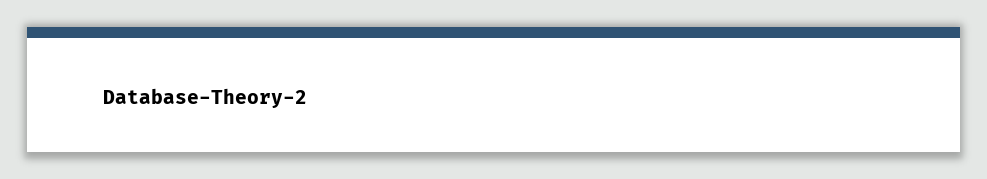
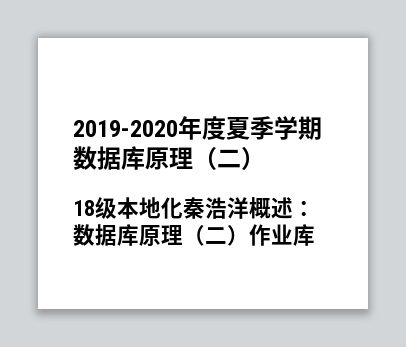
[103,88,307,108] Database-Theory-2 -> [73,116,322,140] [73,146,265,170] [73,197,315,219] [73,224,315,246] 2019-2020年度夏季学期数据库原理（二） // 18级本地化秦浩洋概述：数据库原理（二）作业库

